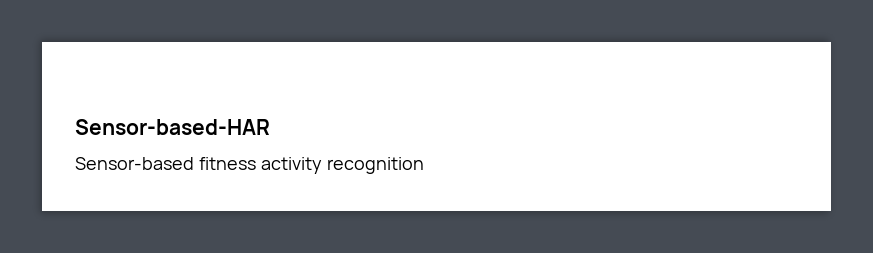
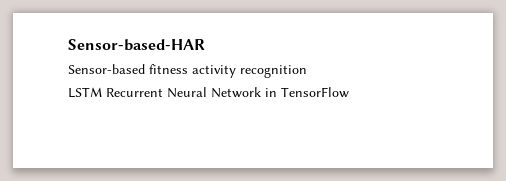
(424, 165) none -> [68,87,349,98] // LSTM Recurrent Neural Network in TensorFlow

